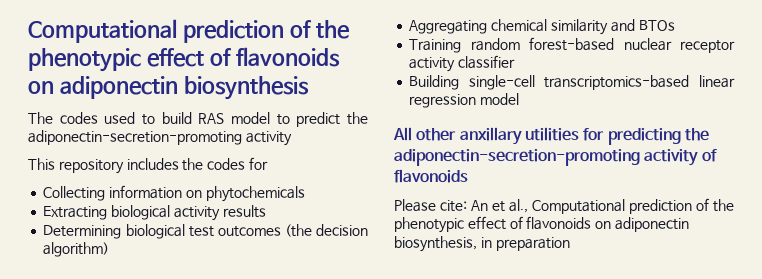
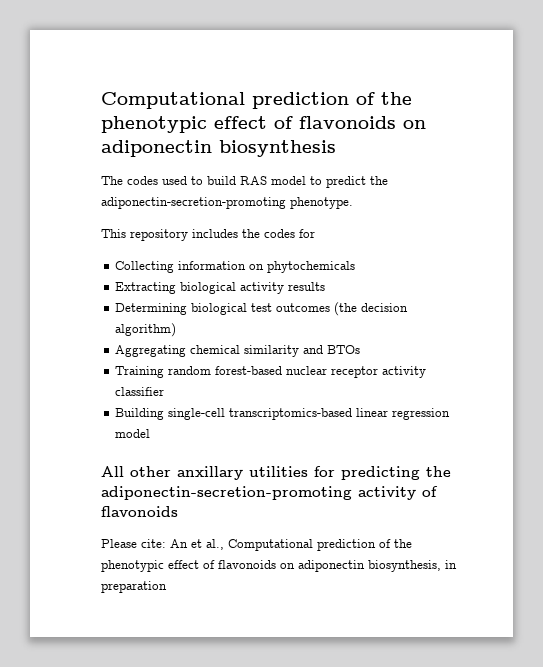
[245,131,292,146] activity -> [290,197,353,209] phenotype.

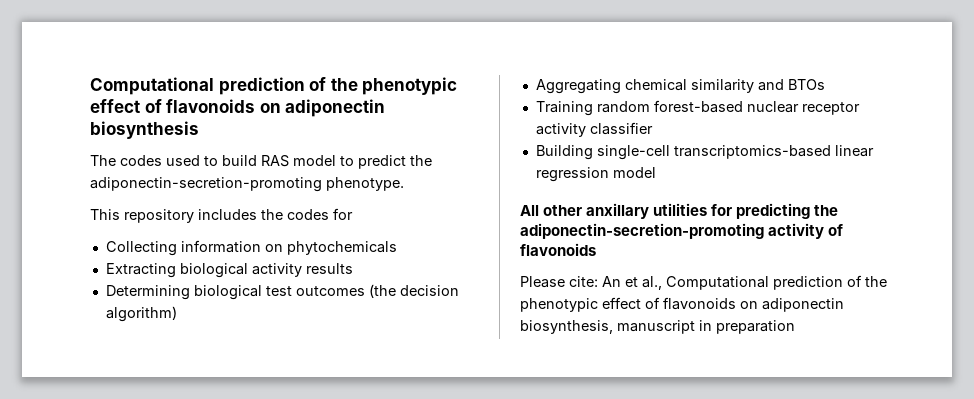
(441, 566) none -> [617,320,695,334] manuscript

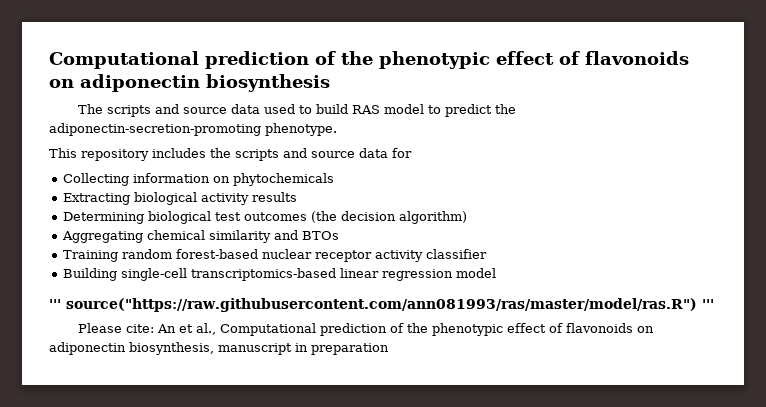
[120,155,162,166] codes -> [106,104,260,117] scripts and source data
[287,209,329,220] codes -> [235,148,388,161] scripts and source data
[520,203,839,219] [520,223,844,239] [520,243,596,256] All other anxillary utilities for predicting the adiponectin-secretion-promoting activity of flavonoids -> [49,298,714,312] ''' source("https://raw.githubusercontent.com/ann081993/ras/master/model/ras.R") '''

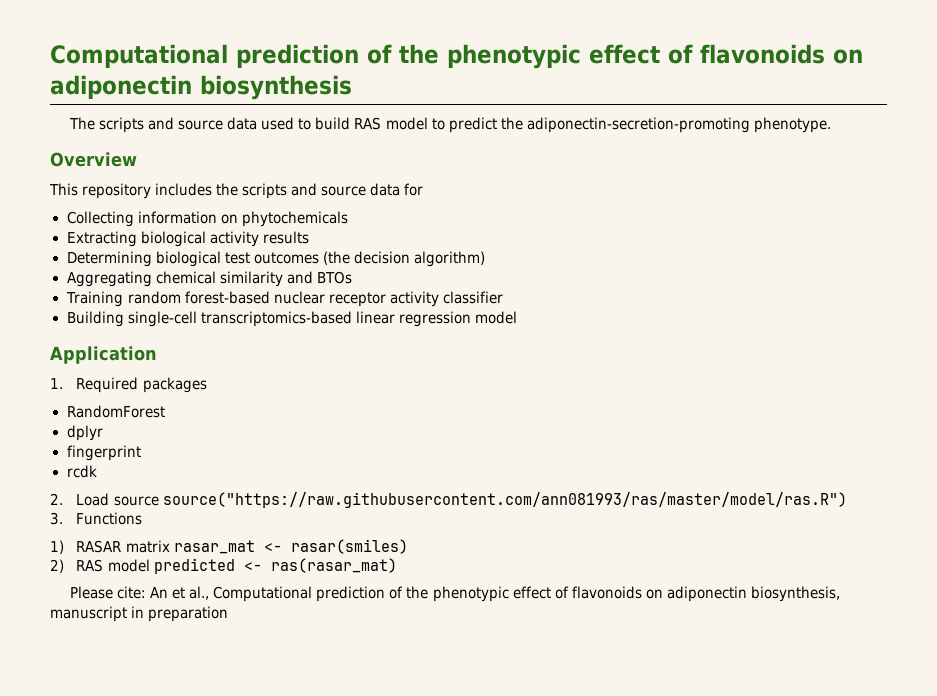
(337, 129) none -> [50,152,137,167] // Overview
[49,298,714,312] ''' source("https://raw.githubusercontent.com/ann081993/ras/master/model/ras.R") ''' -> [50,346,157,364] [50,377,207,393] [66,405,165,418] [66,425,103,441] [66,445,141,461] [66,465,97,478] [50,492,847,508] [50,512,143,525] [50,539,408,554] [50,558,397,574] Application // 1. Required packages // RandomForest // dplyr // fingerprint // rcdk // 2. Load source source("https://raw.githubusercontent.com/ann081993/ras/master/model/ras.R") // 3. Functions // 1) RASAR matrix rasar_mat <- rasar(smiles) // 2) RAS model predicted <- ras(rasar_mat)

